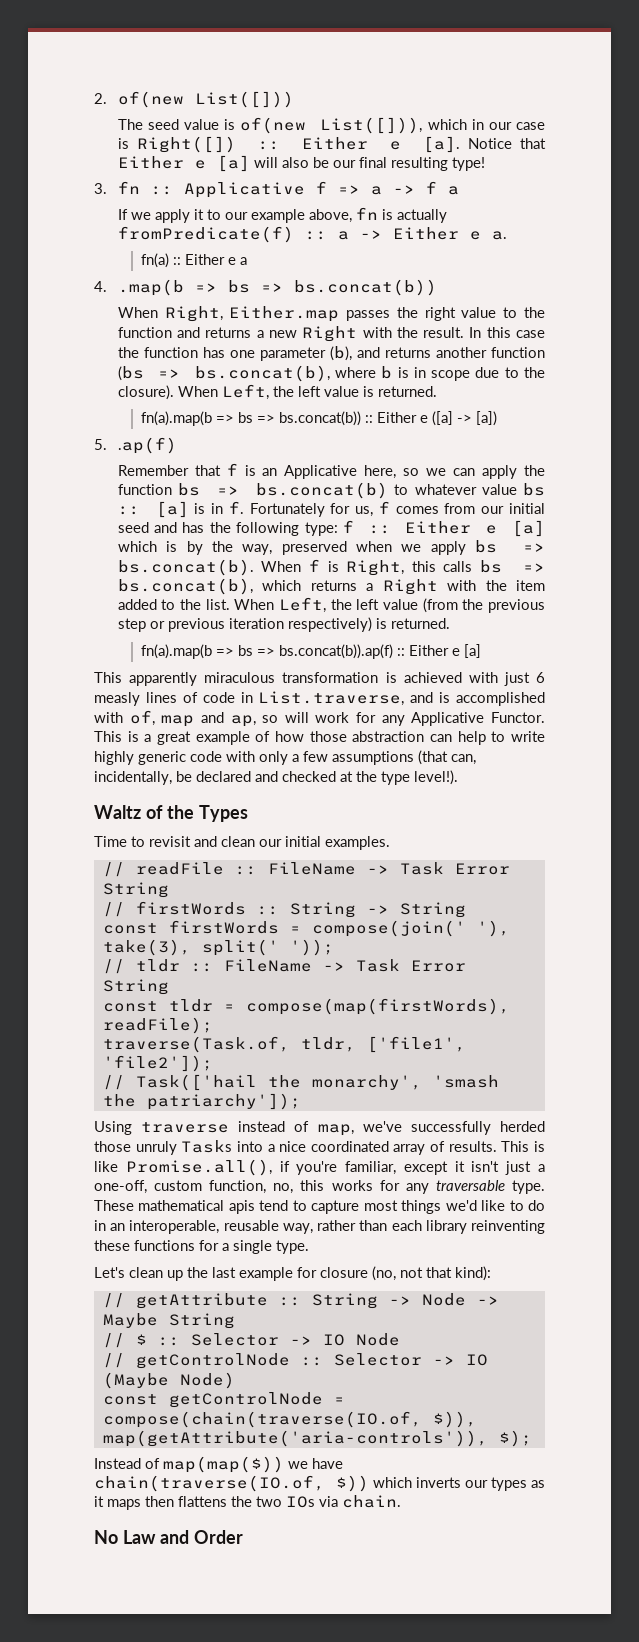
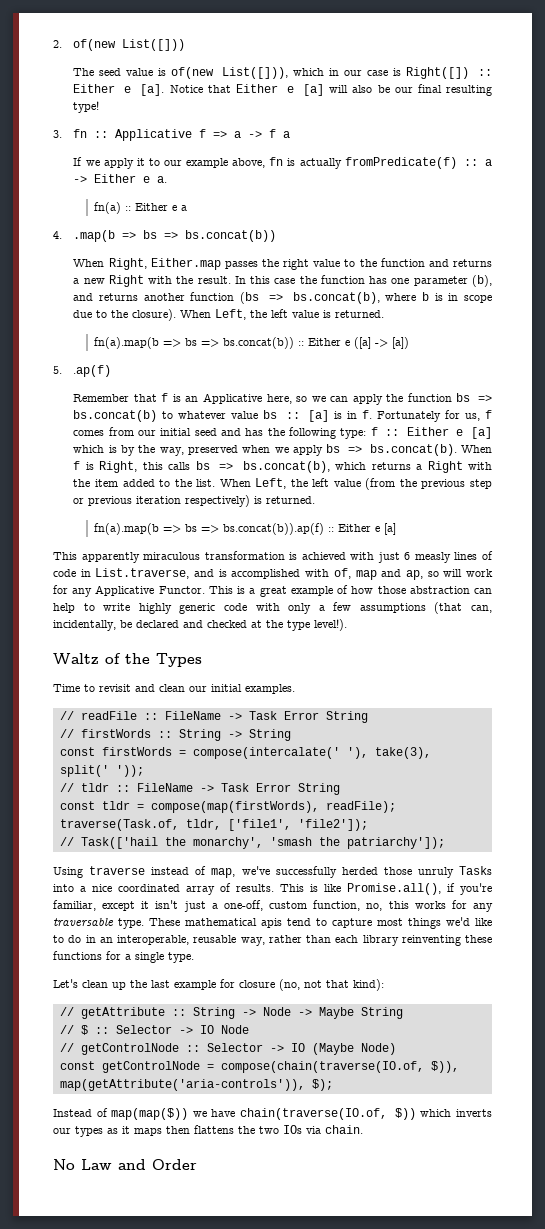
[311,920,466,937] compose(join(' -> [192,747,340,759] compose(intercalate('

